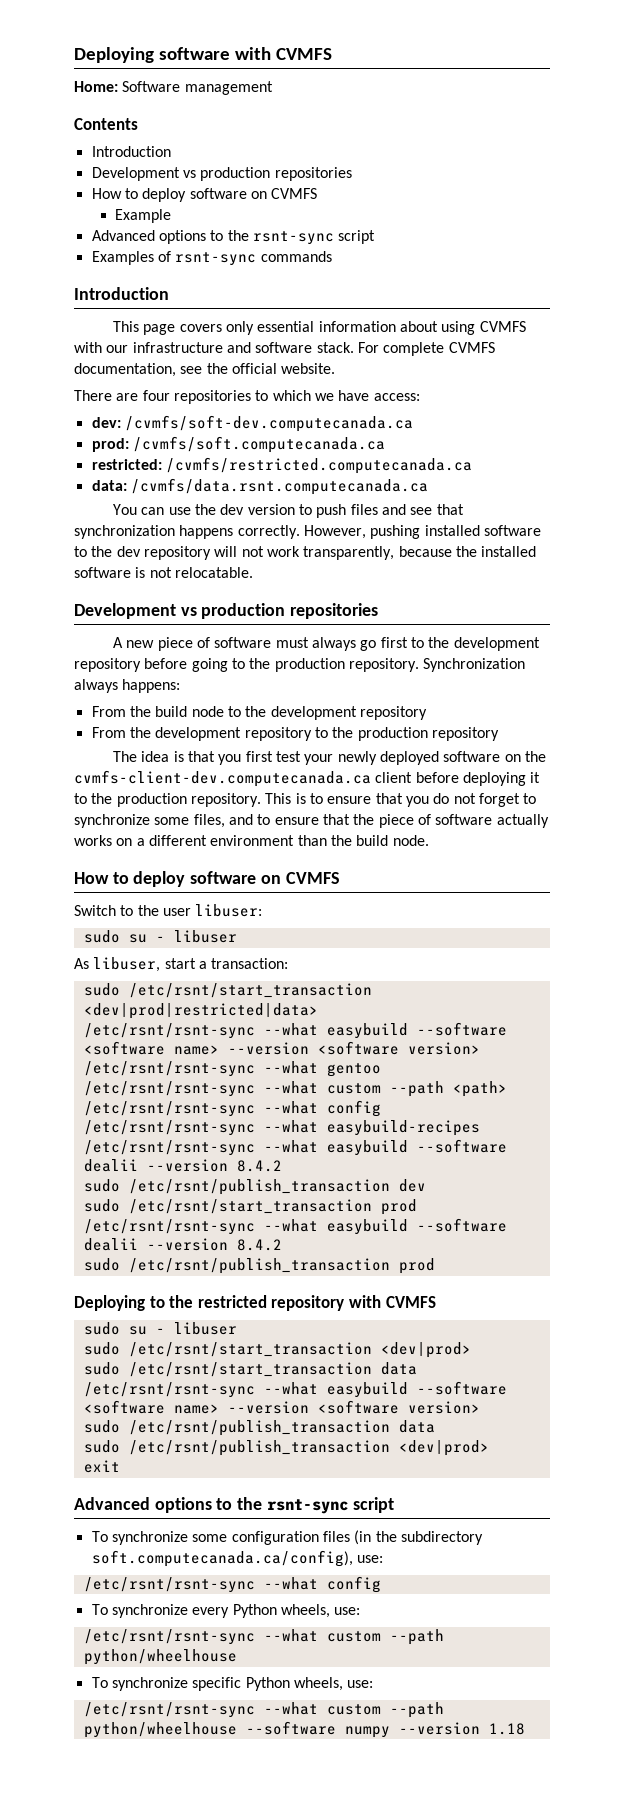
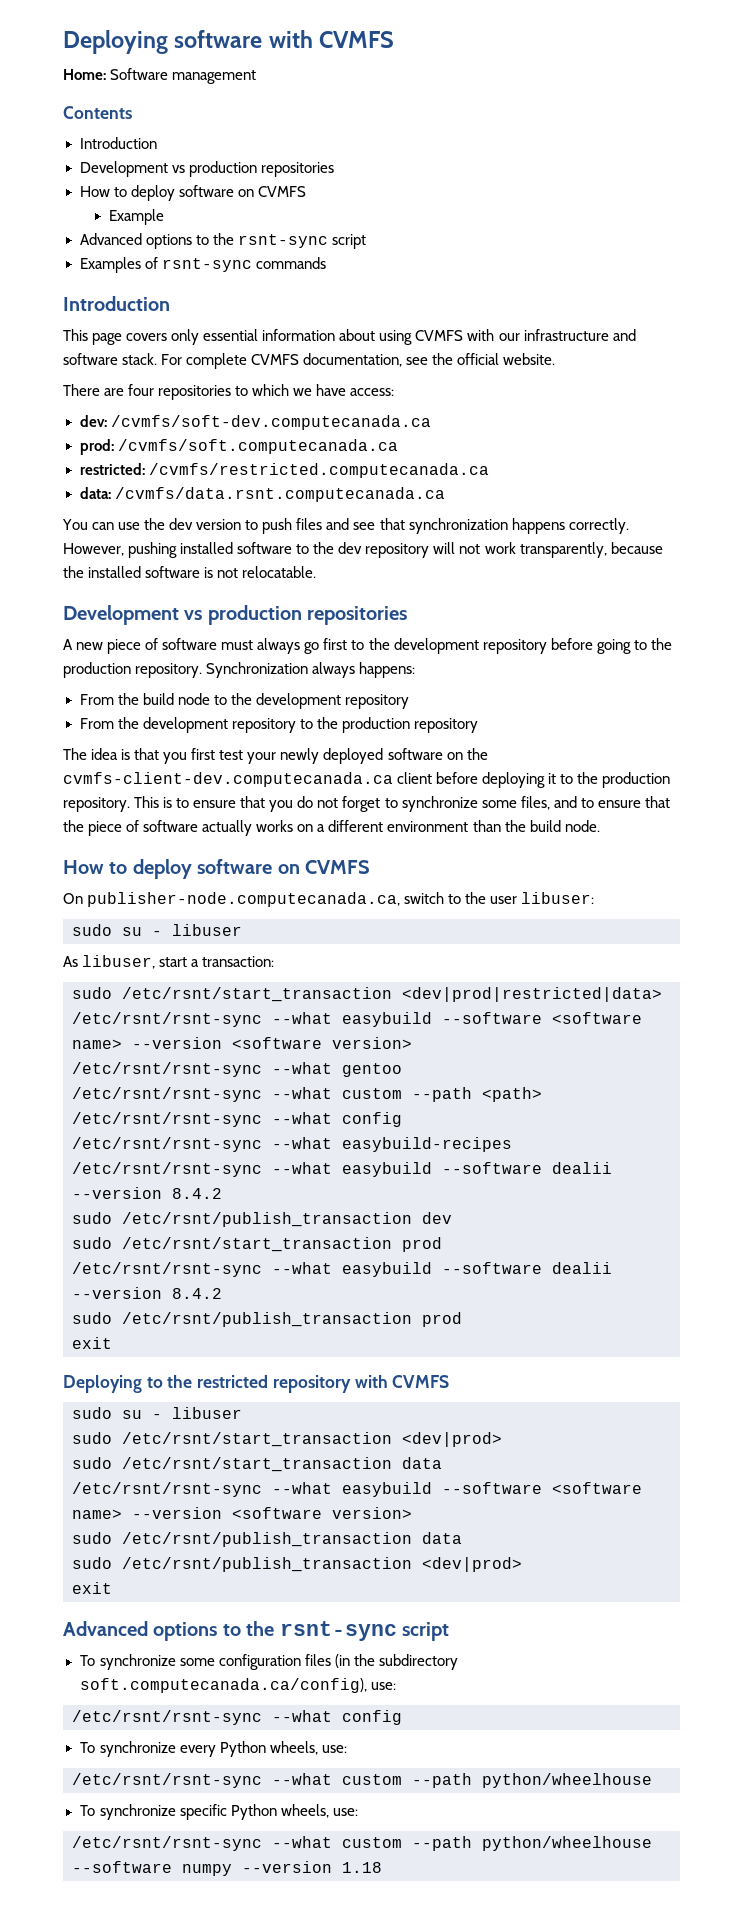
[74,905,116,916] Switch -> [63,892,445,907] On publisher-node.computecanada.ca, switch
(435, 1266) none -> [72,1337,112,1349] // exit

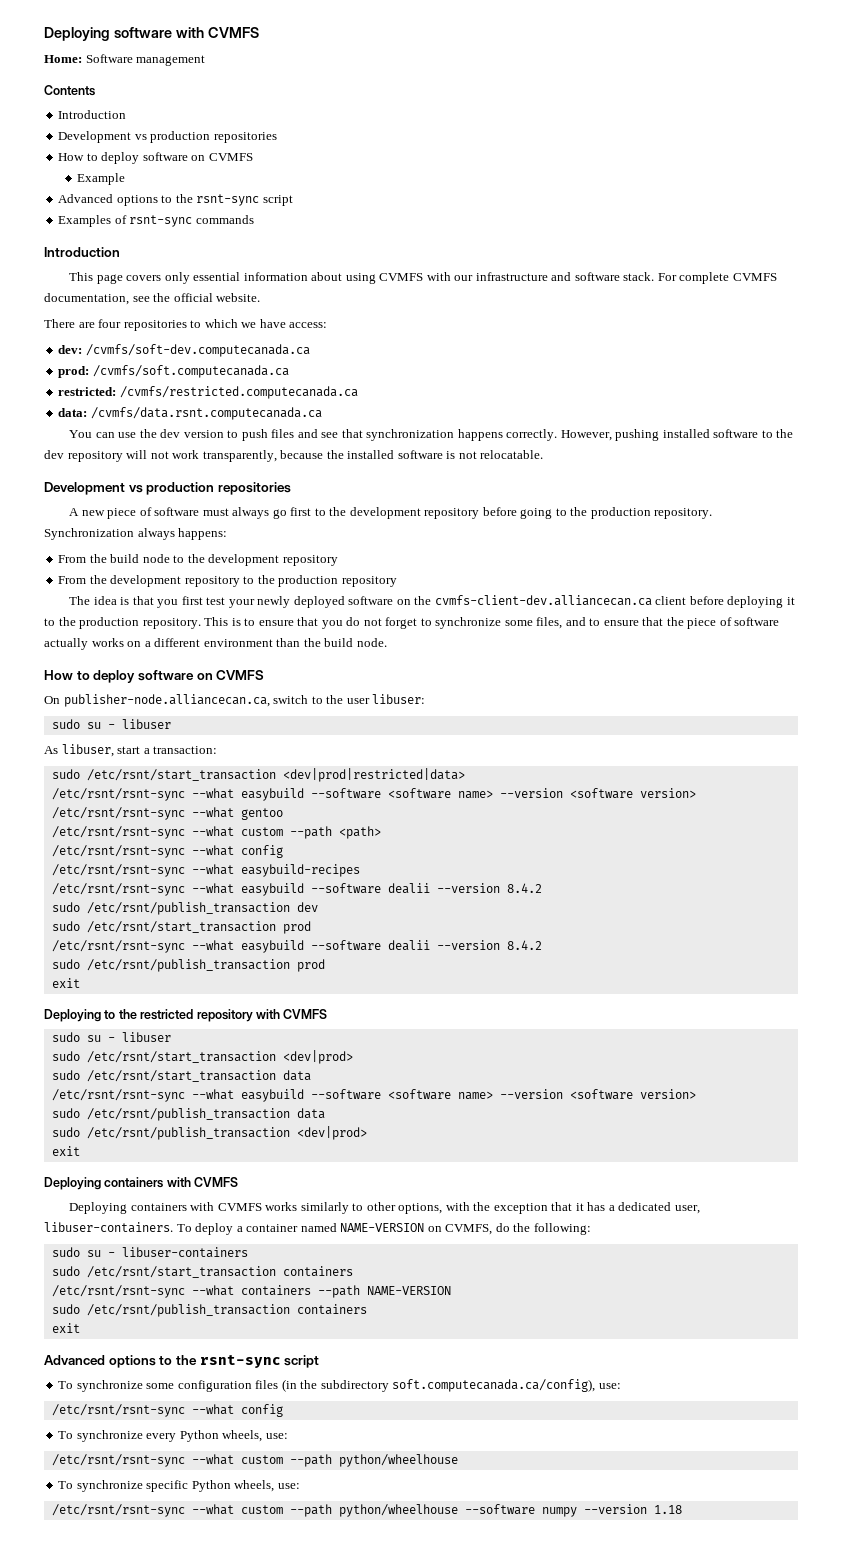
[63,772,393,787] cvmfs-client-dev.computecanada.ca -> [434,595,652,606] cvmfs-client-dev.alliancecan.ca
[87,892,401,907] publisher-node.computecanada.ca, -> [63,694,270,707] publisher-node.alliancecan.ca,
(112, 1588) none -> [44,1177,239,1190] [69,1202,700,1214] [44,1222,591,1235] [51,1247,248,1258] [51,1266,353,1278] [51,1285,451,1298] [51,1304,367,1317] [51,1323,80,1333] // Deploying containers with CVMFS // Deploying containers with CVMFS works similarly to other options, with the exception that it has a dedicated user, libuser-containers. To deploy a container named NAME-VERSION on CVMFS, do the following: // sudo su - libuser-containers // sudo /etc/rsnt/start_transaction containers // /etc/rsnt/rsnt-sync --what containers --path NAME-VERSION // sudo /etc/rsnt/publish_transaction containers // exit

